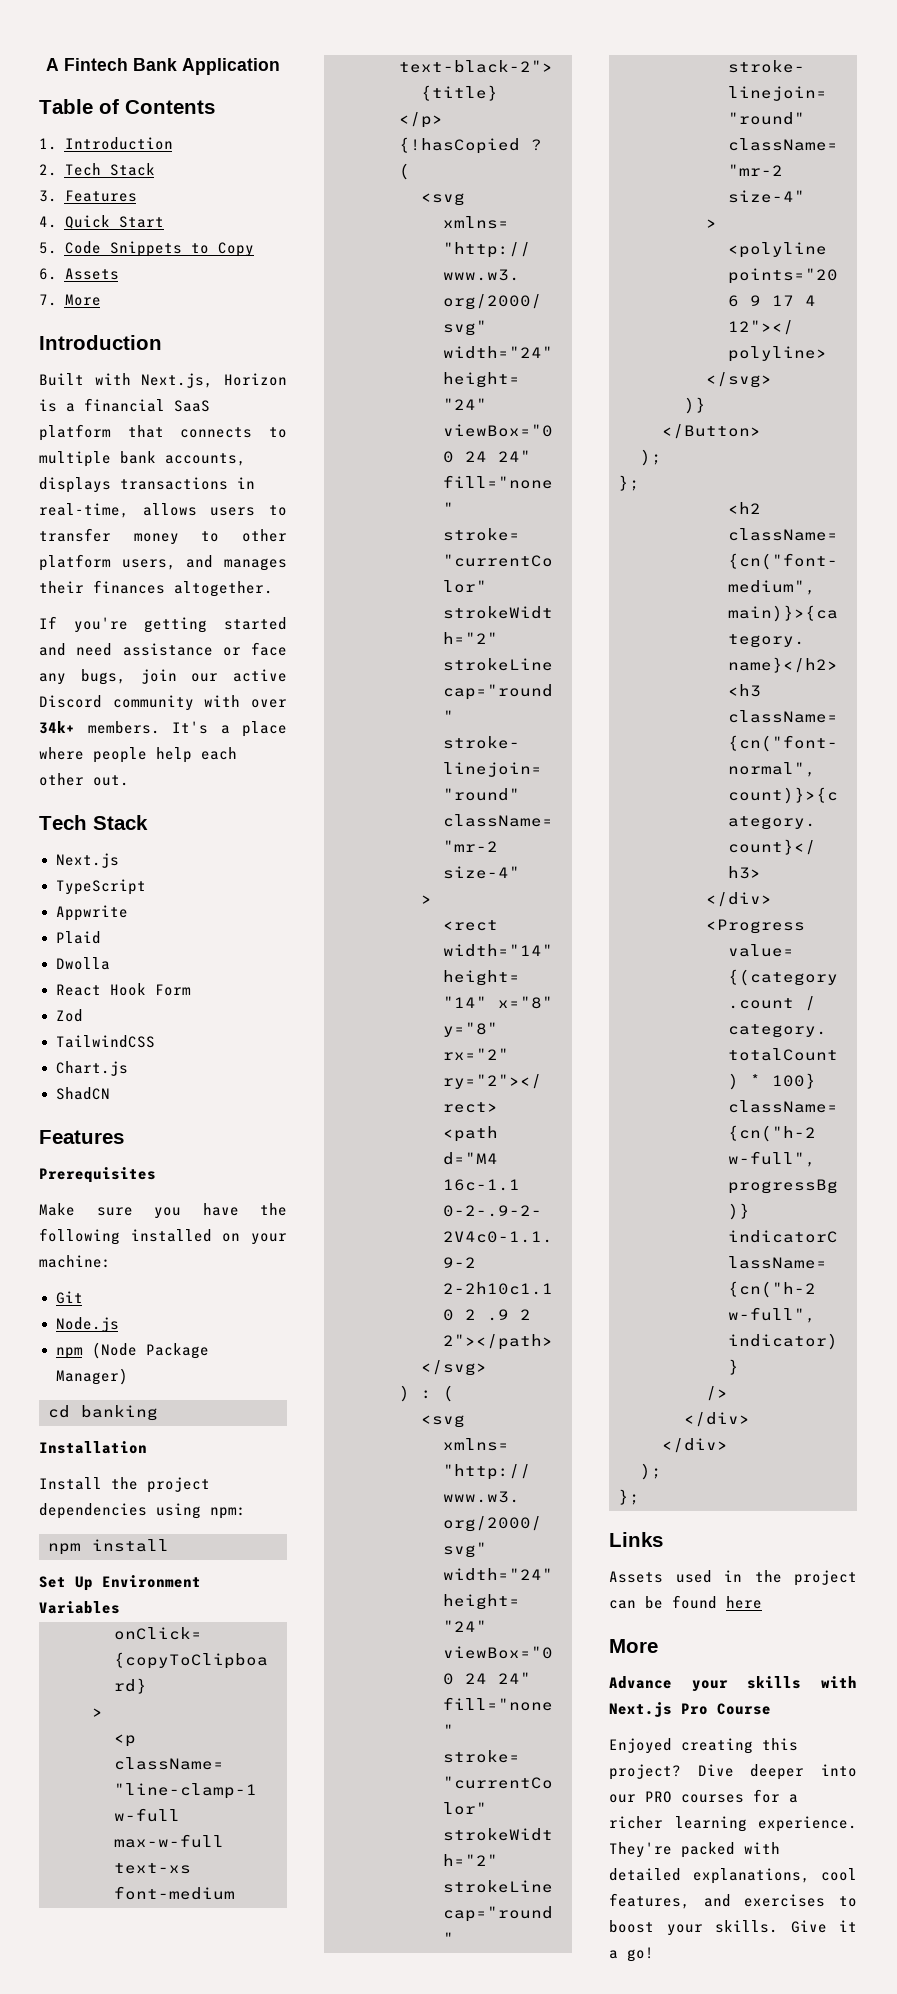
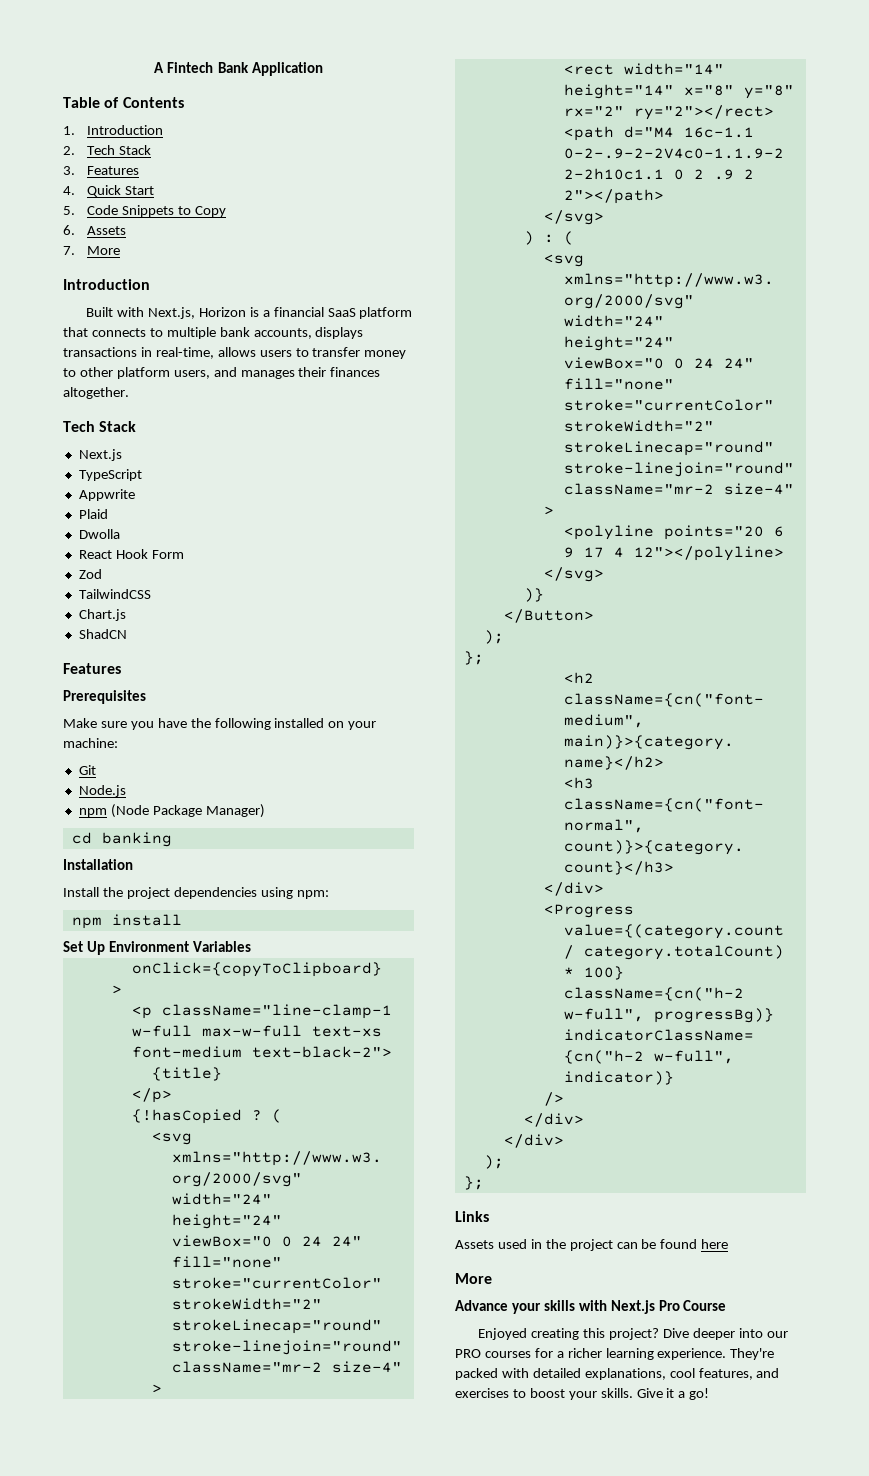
[39,616,287,633] [39,642,287,656] [39,669,287,685] [39,695,287,711] [39,721,287,737] [39,747,237,763] [39,773,129,786] // If you're getting started and need assistance or face any bugs, join our active Discord community with over 34k+ members. It's a place where people help each other out. -> (129, 393) none

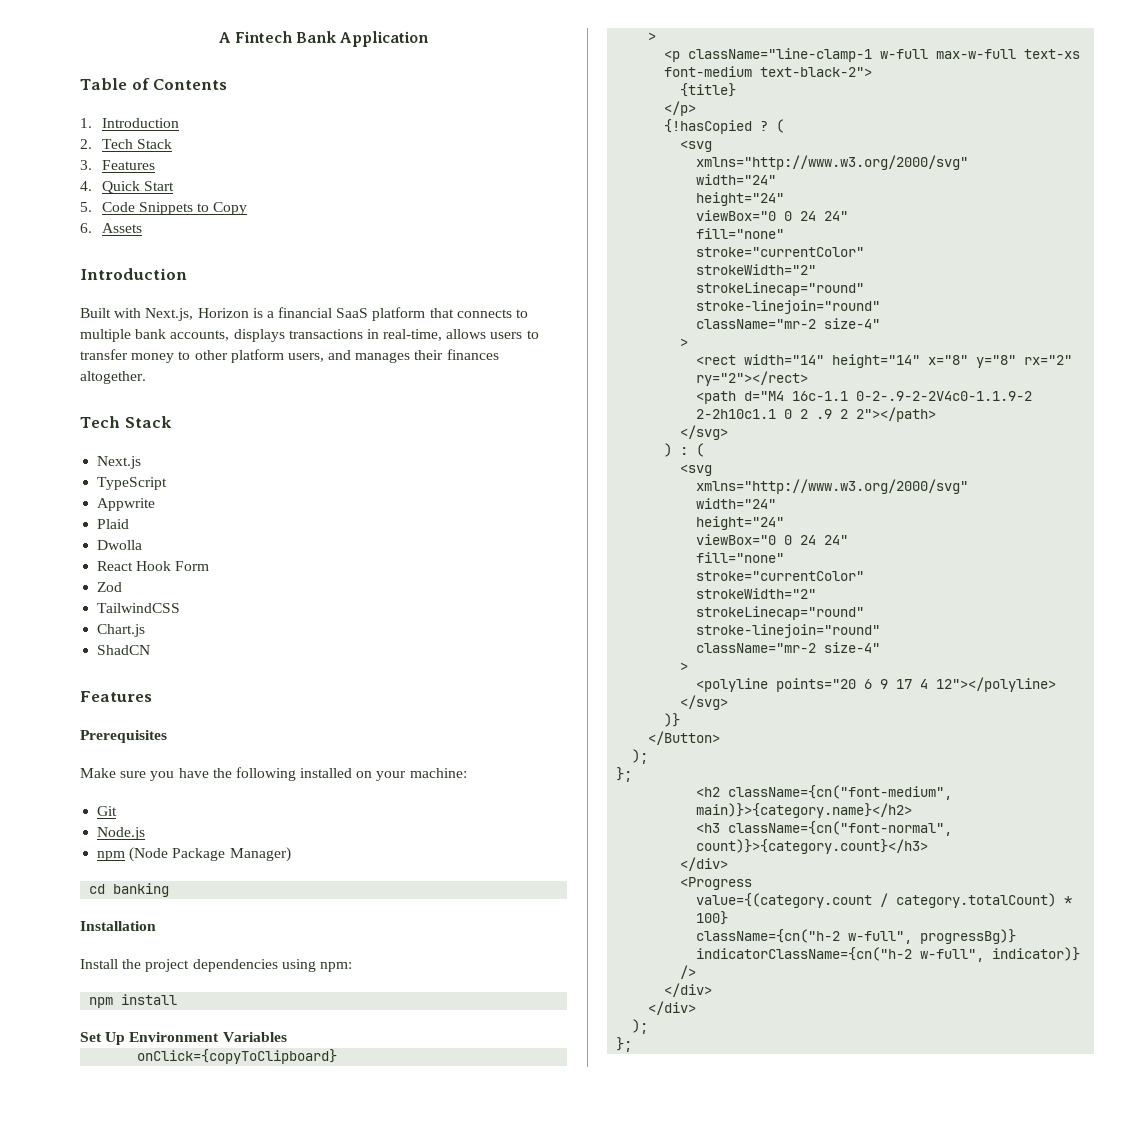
[63,246,120,255] // 7. More -> (142, 228) none
[455,1211,489,1222] [455,1239,729,1251] [455,1273,492,1284] [455,1300,727,1314] [478,1328,788,1340] [455,1348,775,1360] [455,1368,780,1380] [455,1388,710,1400] // Links // Assets used in the project can be found here // More // Advance your skills with Next.js Pro Course // Enjoyed creating this project? Dive deeper into our PRO courses for a richer learning experience. They're packed with detailed explanations, cool features, and exercises to boost your skills. Give it a go! -> (633, 1044) none

